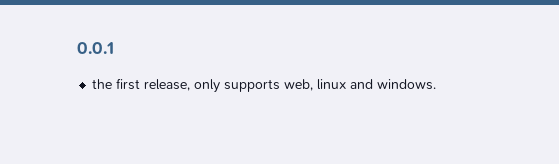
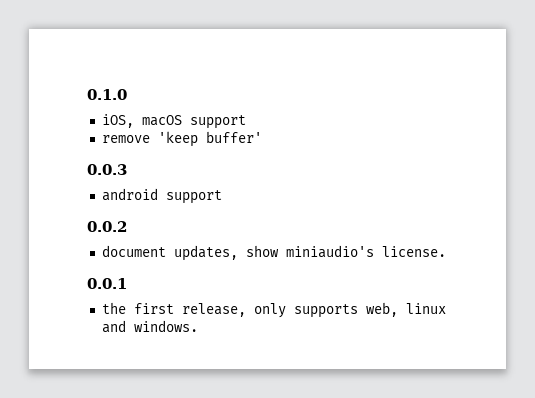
(77, 48) none -> [87,89,127,100] [101,114,246,129] [101,131,262,147] [87,164,127,175] [101,188,222,204] [87,221,127,232] [101,245,446,261] 0.1.0 // iOS, macOS support // remove 'keep buffer' // 0.0.3 // android support // 0.0.2 // document updates, show miniaudio's license. //

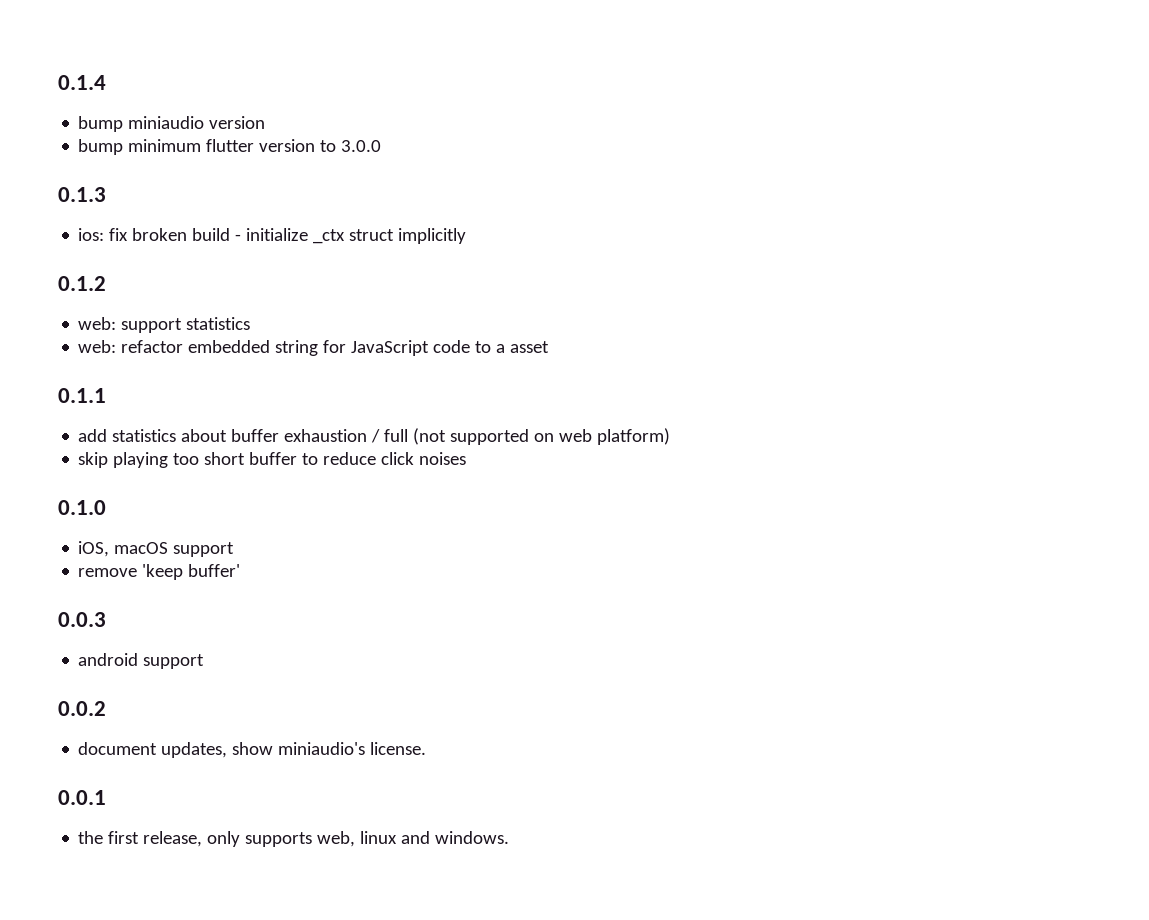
(87, 94) none -> [58,75,106,90] [78,116,266,132] [78,139,382,155] [58,187,106,202] [78,228,467,244] [58,276,106,291] [78,317,251,333] [78,340,550,356] [58,388,106,403] [78,428,671,445] [78,452,467,468] 0.1.4 // bump miniaudio version // bump minimum flutter version to 3.0.0 // 0.1.3 // ios: fix broken build - initialize _ctx struct implicitly // 0.1.2 // web: support statistics // web: refactor embedded string for JavaScript code to a asset // 0.1.1 // add statistics about buffer exhaustion / full (not supported on web platform) // skip playing too short buffer to reduce click noises //

